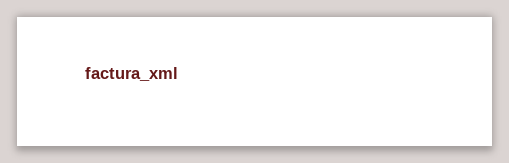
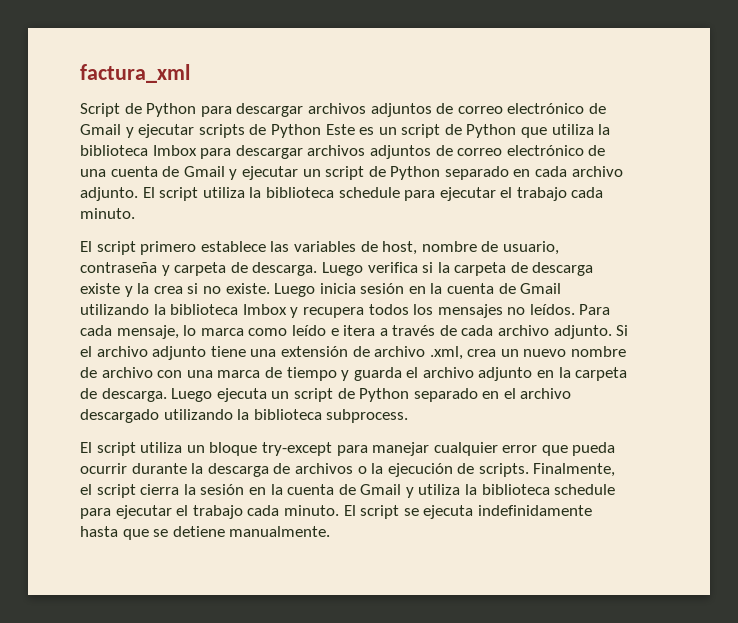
(178, 74) none -> [80,103,606,117] [80,124,611,138] [80,145,606,159] [80,166,623,180] [80,187,604,201] [80,208,135,219] [80,241,559,255] [80,262,594,276] [80,283,562,297] [80,304,611,318] [80,325,629,339] [80,346,627,360] [80,367,628,381] [80,388,572,402] [80,409,409,423] [80,442,616,456] [80,463,616,477] [80,484,616,498] [80,505,592,519] [80,526,331,540] // Script de Python para descargar archivos adjuntos de correo electrónico de Gmail y ejecutar scripts de Python Este es un script de Python que utiliza la biblioteca Imbox para descargar archivos adjuntos de correo electrónico de una cuenta de Gmail y ejecutar un script de Python separado en cada archivo adjunto. El script utiliza la biblioteca schedule para ejecutar el trabajo cada minuto. // El script primero establece las variables de host, nombre de usuario, contraseña y carpeta de descarga. Luego verifica si la carpeta de descarga existe y la crea si no existe. Luego inicia sesión en la cuenta de Gmail utilizando la biblioteca Imbox y recupera todos los mensajes no leídos. Para cada mensaje, lo marca como leído e itera a través de cada archivo adjunto. Si el archivo adjunto tiene una extensión de archivo .xml, crea un nuevo nombre de archivo con una marca de tiempo y guarda el archivo adjunto en la carpeta de descarga. Luego ejecuta un script de Python separado en el archivo descargado utilizando la biblioteca subprocess. // El script utiliza un bloque try-except para manejar cualquier error que pueda ocurrir durante la descarga de archivos o la ejecución de scripts. Finalmente, el script cierra la sesión en la cuenta de Gmail y utiliza la biblioteca schedule para ejecutar el trabajo cada minuto. El script se ejecuta indefinidamente hasta que se detiene manualmente.

